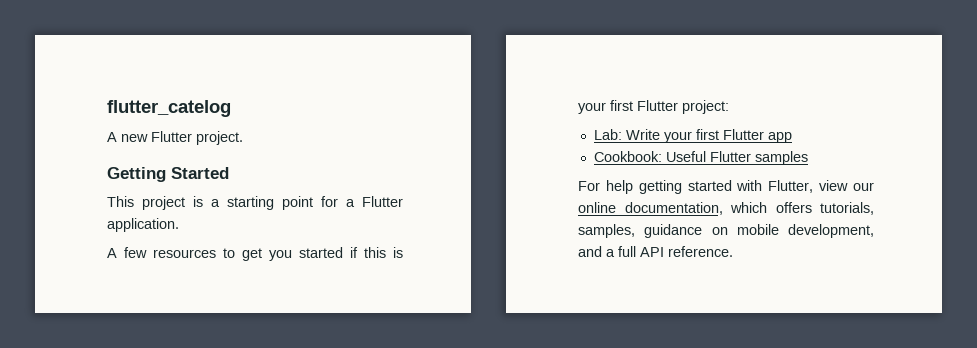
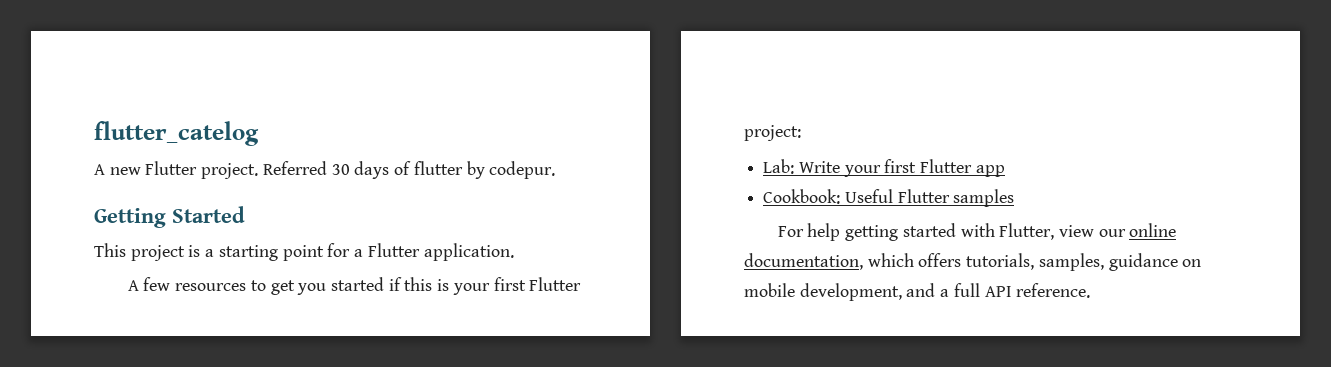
(243, 138) none -> [262,161,556,179] Referred 30 days of flutter by codepur.

